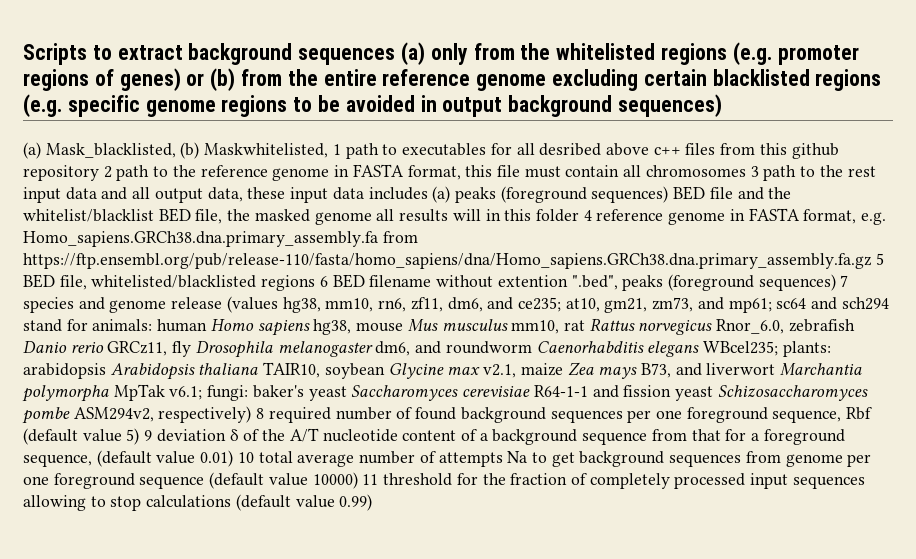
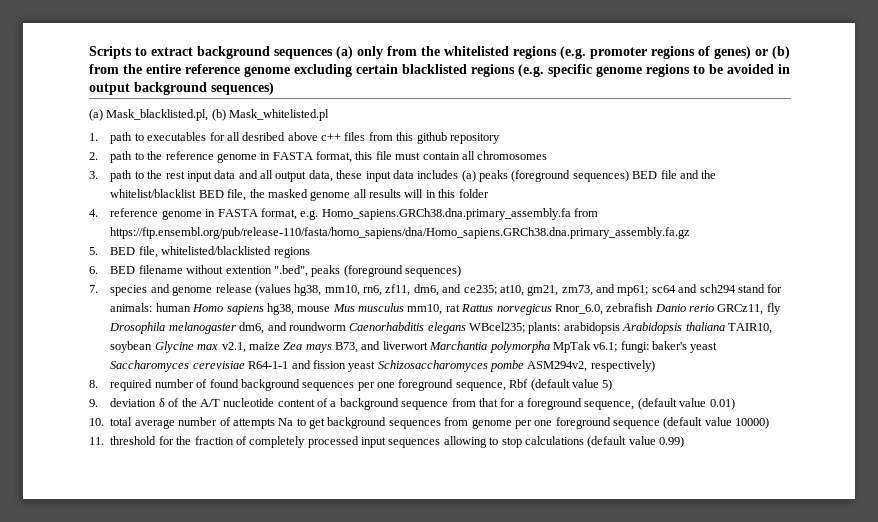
[45,142,341,159] Mask_blacklisted, (b) Maskwhitelisted, 1 -> [106,109,330,121] [89,133,98,141] Mask_blacklisted.pl, (b) Mask_whitelisted.pl // 1.
[103,166,112,178] 2 -> [89,152,98,160] // 2.
[750,166,759,177] 3 -> [89,171,98,179] // 3.
[583,210,592,221] 4 -> [89,209,98,217] // 4.
[875,253,884,265] 5 -> [89,247,98,255] // 5.
[319,276,328,287] 6 -> [89,266,98,274] // 6.
[840,275,849,287] 7 -> [89,285,98,293] // 7.
[256,408,265,419] 8 -> [89,380,98,388] // 8.
[144,430,153,441] 9 -> [89,399,98,407] // 9.
[237,452,254,463] 10 -> [89,418,104,426] // 10.
[362,474,379,485] 11 -> [89,437,104,445] // 11.

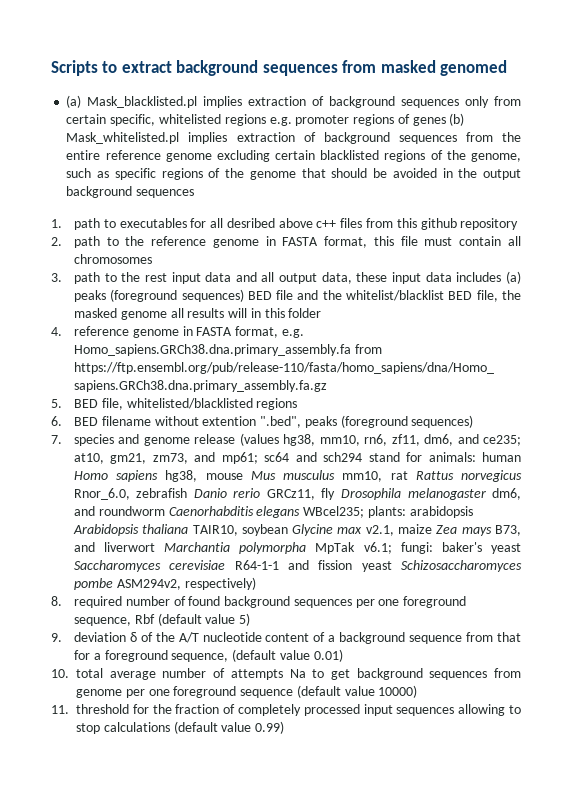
[336,46,440,59] (a) only from the -> [342,60,508,76] [66,95,521,108] [66,114,156,126] from masked genomed // (a) Mask_blacklisted.pl implies extraction of background sequences only from certain specific,
[560,46,586,59] (e.g. -> [269,117,292,126] e.g.
[714,46,790,59] genes) or (b) -> [412,113,465,126] [66,132,457,144] genes (b) Mask_whitelisted.pl implies extraction of background sequences
[518,64,705,77] (e.g. specific genome regions to -> [430,150,522,162] [66,168,368,180] of the genome, such as specific regions of the genome that should
(790, 69) none -> [458,168,478,178] the
[211,82,274,95] [89,109,330,121] sequences) // (a) Mask_blacklisted.pl, (b) Mask_whitelisted.pl -> [136,189,195,198] sequences

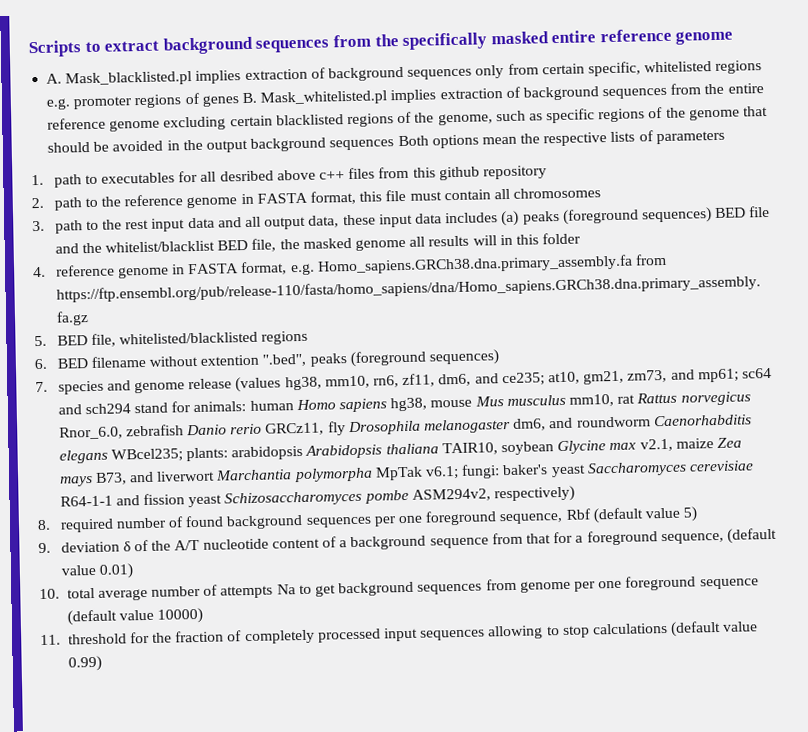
[380,60,508,76] [66,95,82,108] masked genomed // (a) -> [374,28,734,50] [46,73,63,84] the specifically masked entire reference genome // A.
[449,113,465,126] (b) -> [241,92,257,104] B.
(195, 193) none -> [397,130,725,149] Both options mean the respective lists of parameters

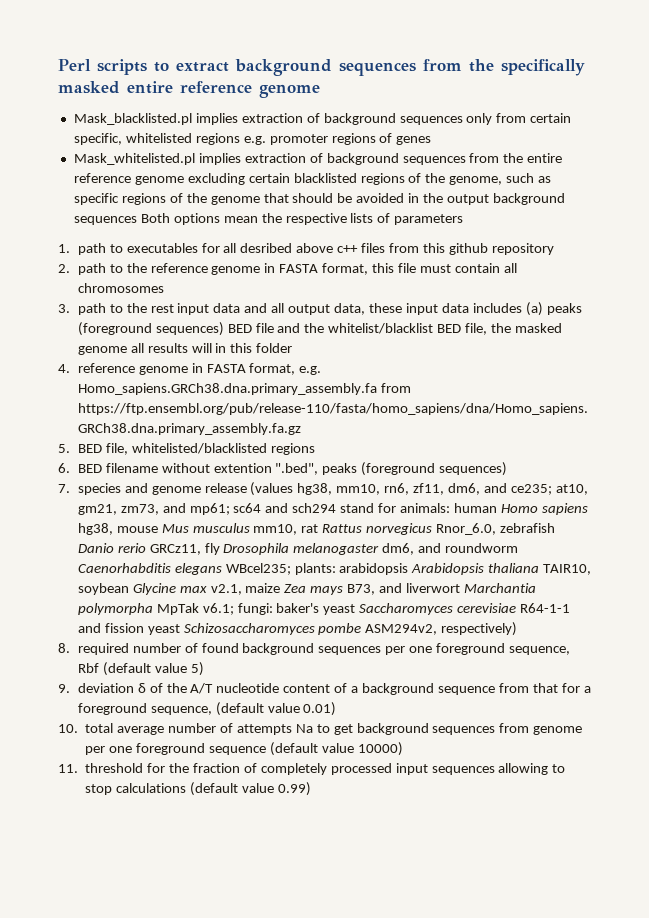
[28,40,81,58] Scripts -> [58,59,147,75] Perl scripts
[46,73,63,84] A. -> (320, 91) none
[241,92,257,104] B. -> (432, 140) //

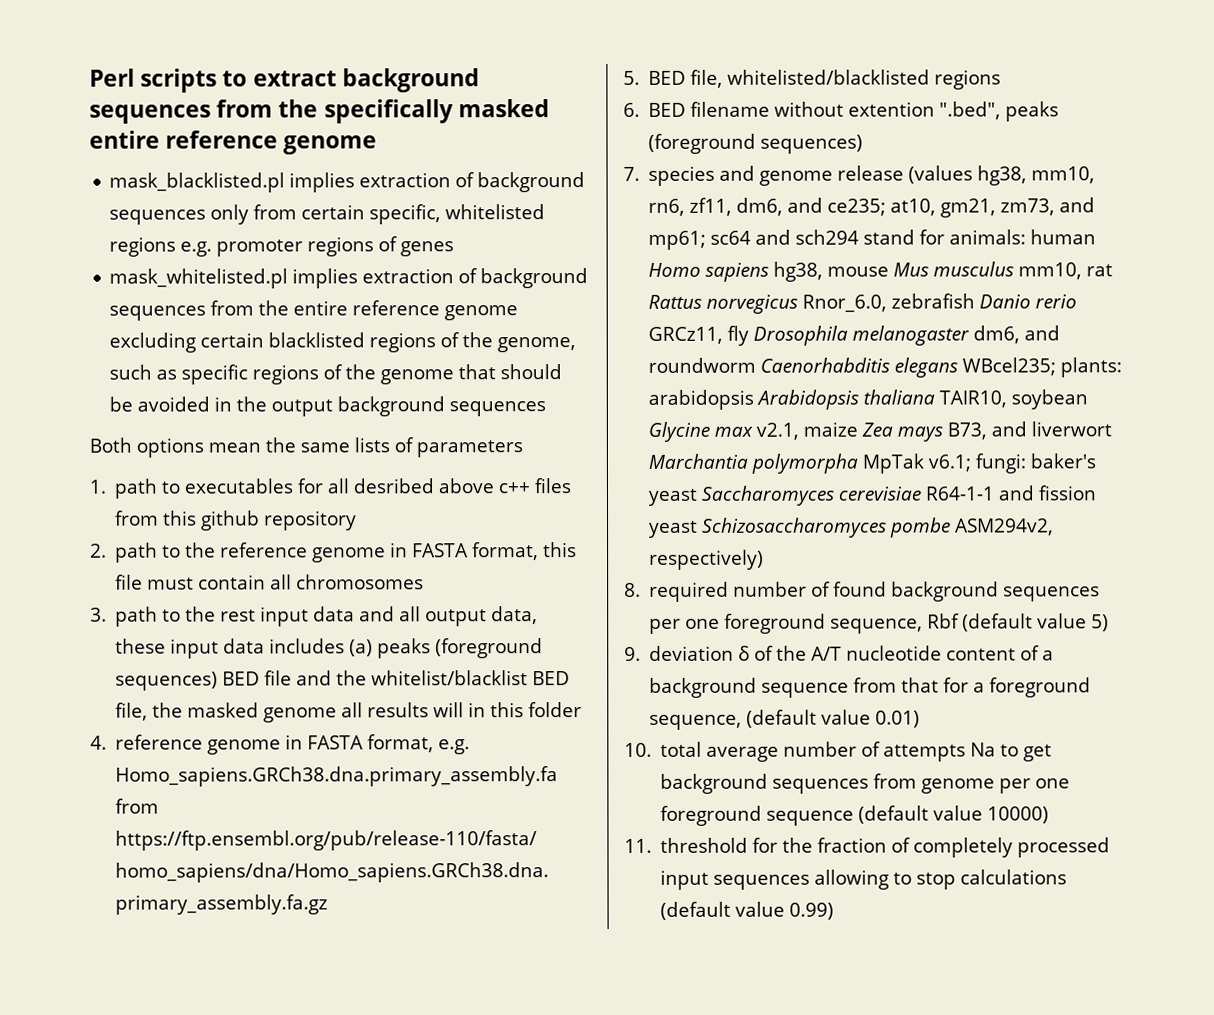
[73,113,192,125] Mask_blacklisted.pl -> [109,172,286,193] mask_blacklisted.pl
[73,153,195,165] Mask_whitelisted.pl -> [109,268,289,289] mask_whitelisted.pl
(137, 220) none -> (547, 409) //
[285,213,347,225] respective -> [300,442,350,453] same

